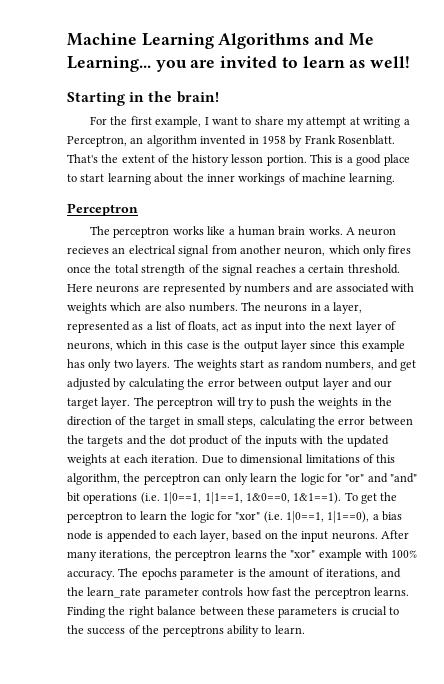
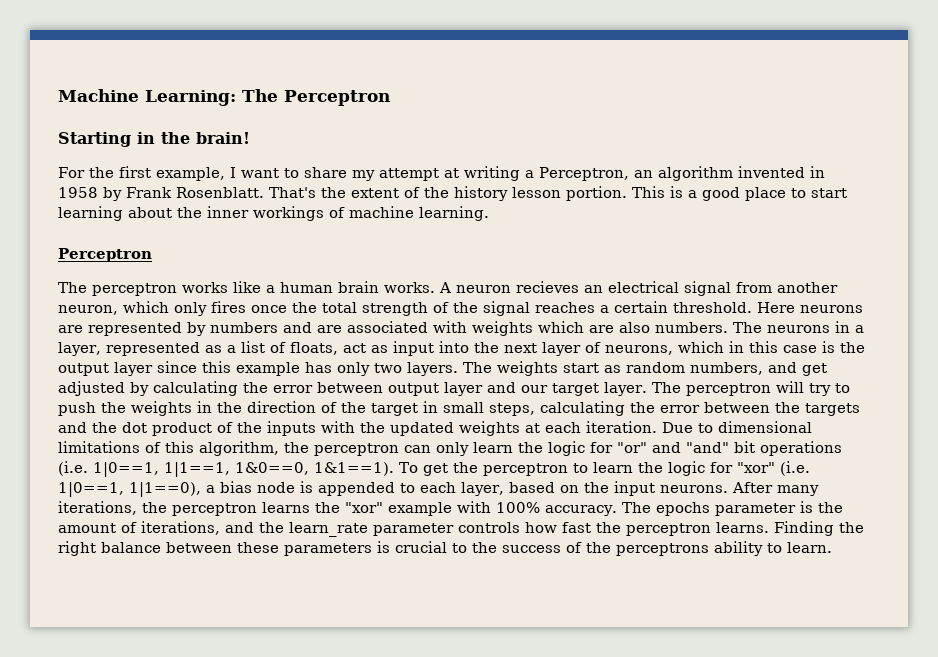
[141,33,374,49] [67,56,411,72] Learning Algorithms and Me Learning... you are invited to learn as well! -> [145,89,390,106] Learning: The Perceptron

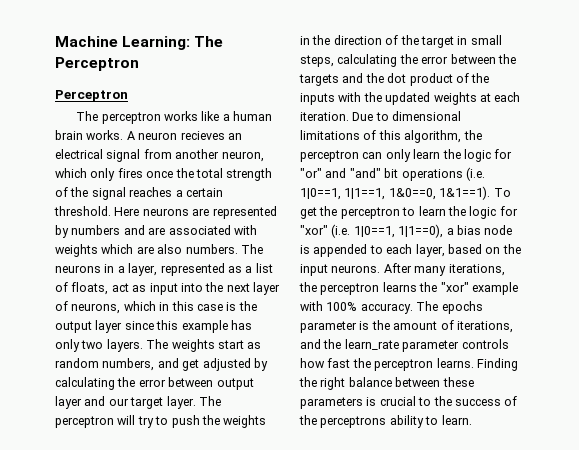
[58,132,250,147] [58,166,825,181] [58,186,847,201] [58,206,489,221] // Starting in the brain! // For the first example, I want to share my attempt at writing a Perceptron, an algorithm invented in 1958 by Frank Rosenblatt. That's the extent of the history lesson portion. This is a good place to start learning about the inner workings of machine learning. -> (139, 64) none

